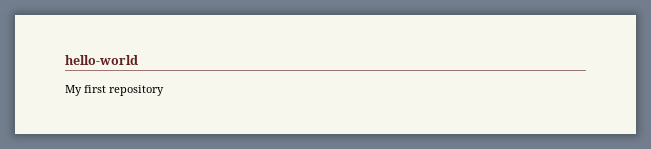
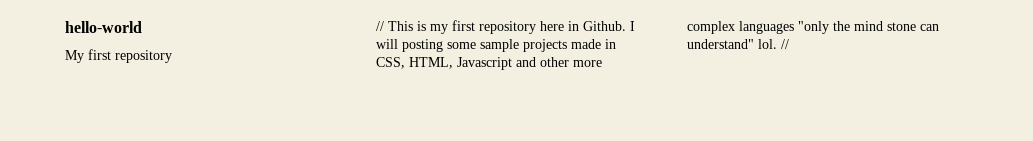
(164, 90) none -> [376,20,635,34] [376,39,616,52] [376,57,602,70] [687,21,939,34] [687,39,789,49] // // This is my first repository here in Github. I will posting some sample projects made in CSS, HTML, Javascript and other more complex languages "only the mind stone can understand" lol. //

